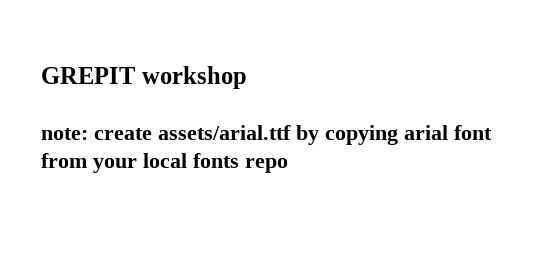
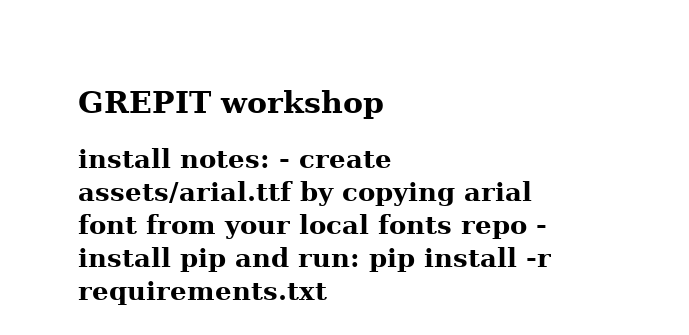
[41,128,88,140] note: -> [78,148,290,168] install notes: -
(288, 165) none -> [536,225,547,234] [78,247,551,272] [78,281,327,305] - install pip and run: pip install -r requirements.txt

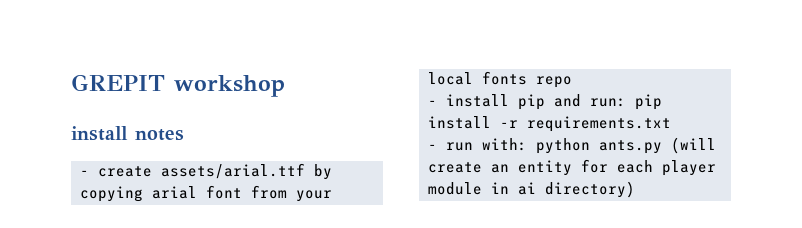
[180,151,270,168] notes: -> [135,129,184,141] notes //
(527, 230) none -> (572, 82) //
(327, 293) none -> [428,137,716,154] [428,159,716,176] [428,181,635,198] // - run with: python ants.py (will create an entity for each player module in ai directory)

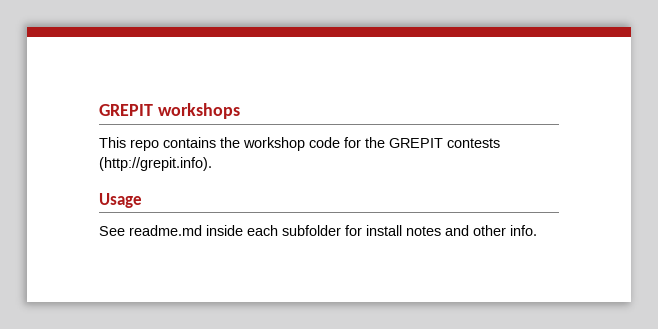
[71,74,285,97] [71,126,184,141] [80,163,332,180] [80,185,332,202] [428,71,572,88] [428,94,662,110] [428,116,671,132] [428,137,716,154] [428,159,716,176] [428,181,635,198] GREPIT workshop // install notes // - create assets/arial.ttf by copying arial font from your local fonts repo // - install pip and run: pip install -r requirements.txt // - run with: python ants.py (will create an entity for each player module in ai directory) -> [99,103,240,119] [99,137,500,151] [99,157,212,171] [99,193,142,208] [99,225,537,236] GREPIT workshops // This repo contains the workshop code for the GREPIT contests (http://grepit.info). // Usage // See readme.md inside each subfolder for install notes and other info.

